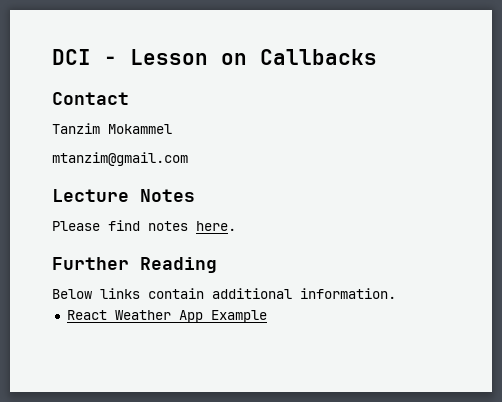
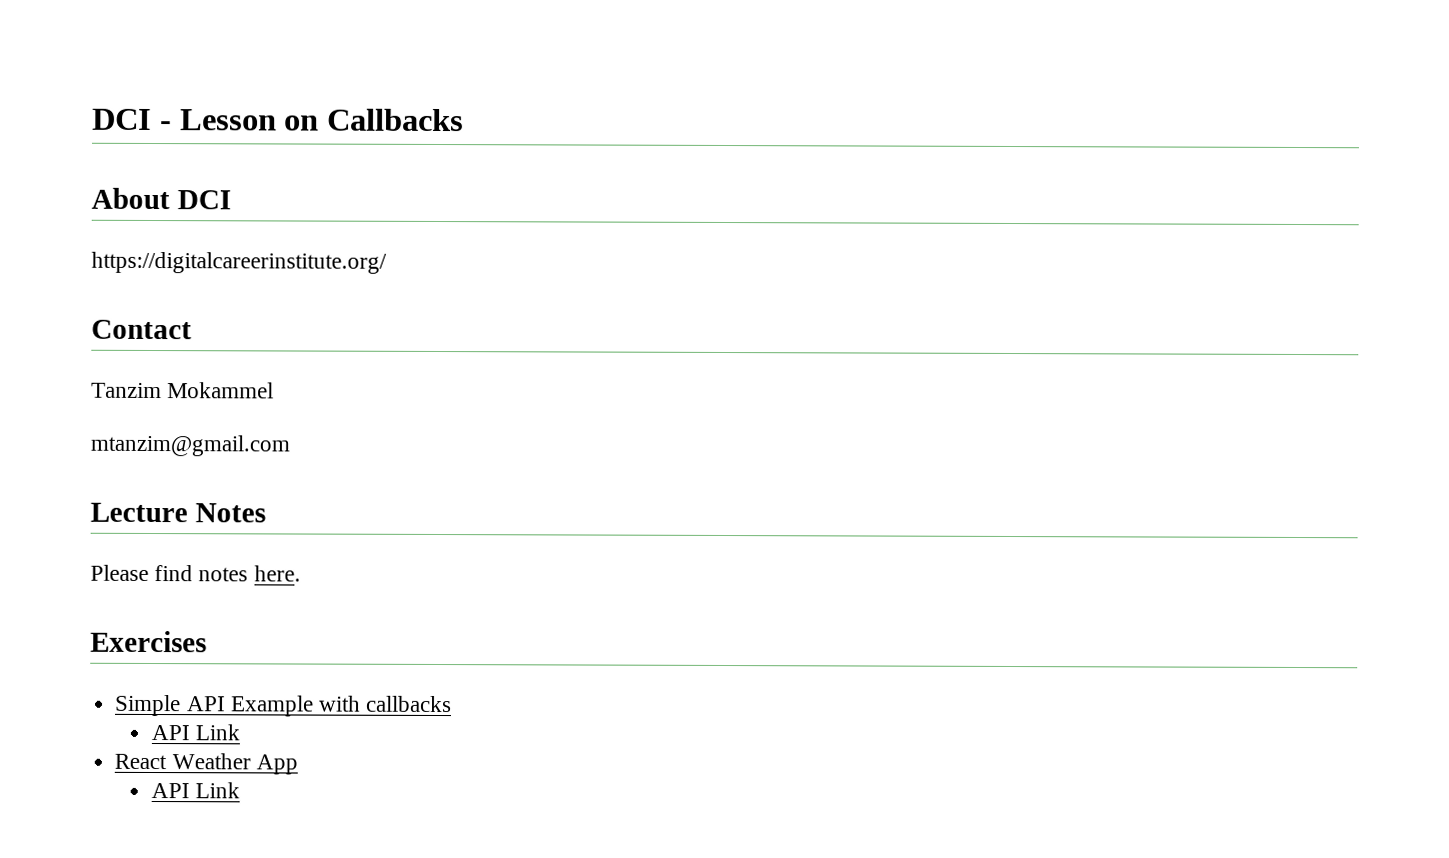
(377, 57) none -> [91,187,231,210] [91,251,387,274] // About DCI // https://digitalcareerinstitute.org/
[52,257,217,273] [52,288,396,299] Further Reading // Below links contain additional information. -> [90,630,207,653] [114,694,453,717] [151,724,241,741] Exercises // Simple API Example with callbacks // API Link
[210,310,267,323] Example -> [151,782,241,799] // API Link

